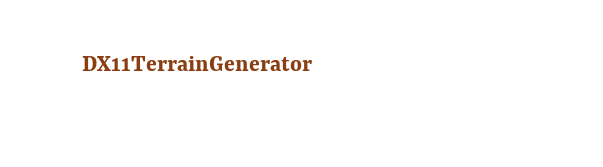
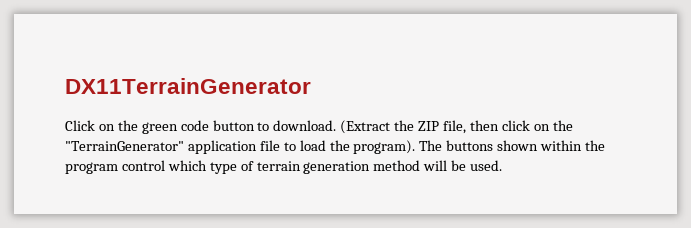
(312, 63) none -> [65,120,573,134] [65,140,606,154] [65,160,503,174] // Click on the green code button to download. (Extract the ZIP file, then click on the "TerrainGenerator" application file to load the program). The buttons shown within the program control which type of terrain generation method will be used.

